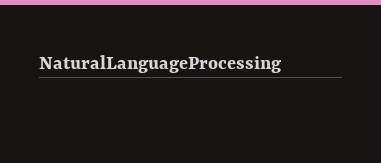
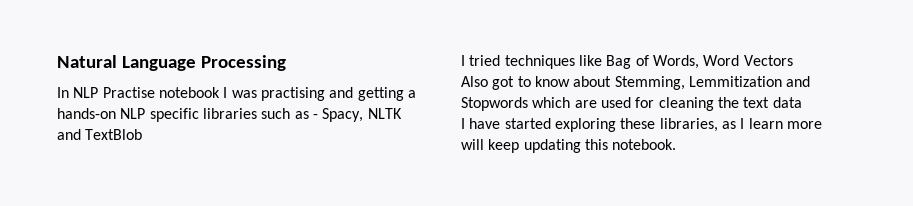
[39,55,281,73] NaturalLanguageProcessing -> [57,55,286,71] [57,87,416,101] [57,108,402,122] [57,129,143,140] [461,55,793,69] [461,76,811,90] [461,97,802,111] [461,118,822,132] [461,139,677,153] Natural Language Processing // In NLP Practise notebook I was practising and getting a hands-on NLP specific libraries such as - Spacy, NLTK and TextBlob // I tried techniques like Bag of Words, Word Vectors // Also got to know about Stemming, Lemmitization and Stopwords which are used for cleaning the text data // I have started exploring these libraries, as I learn more will keep updating this notebook.

